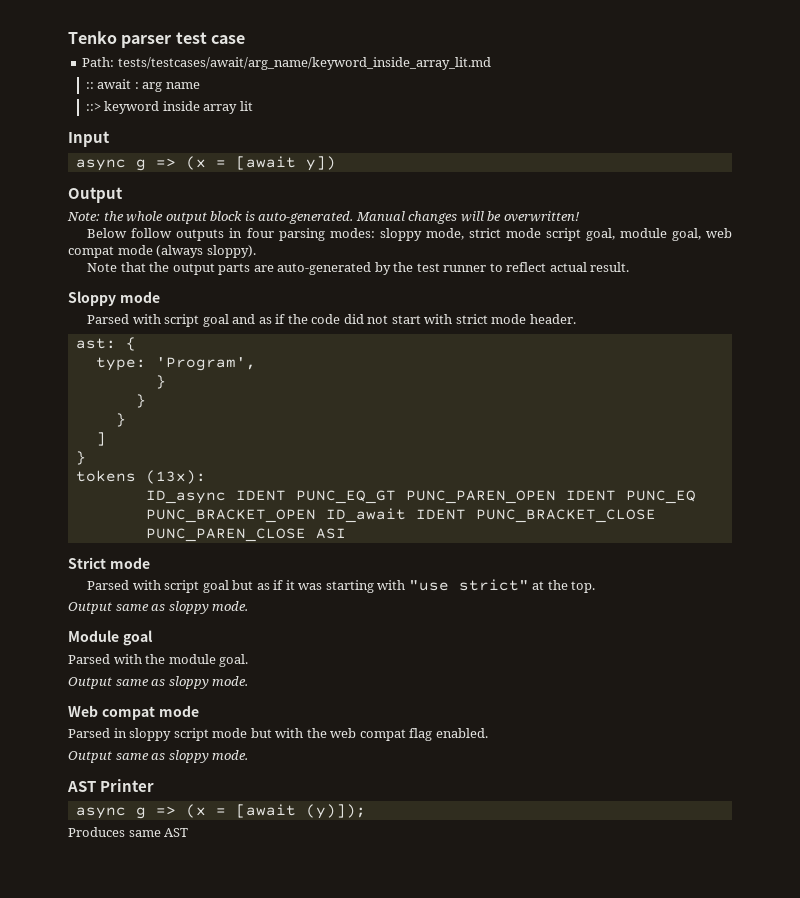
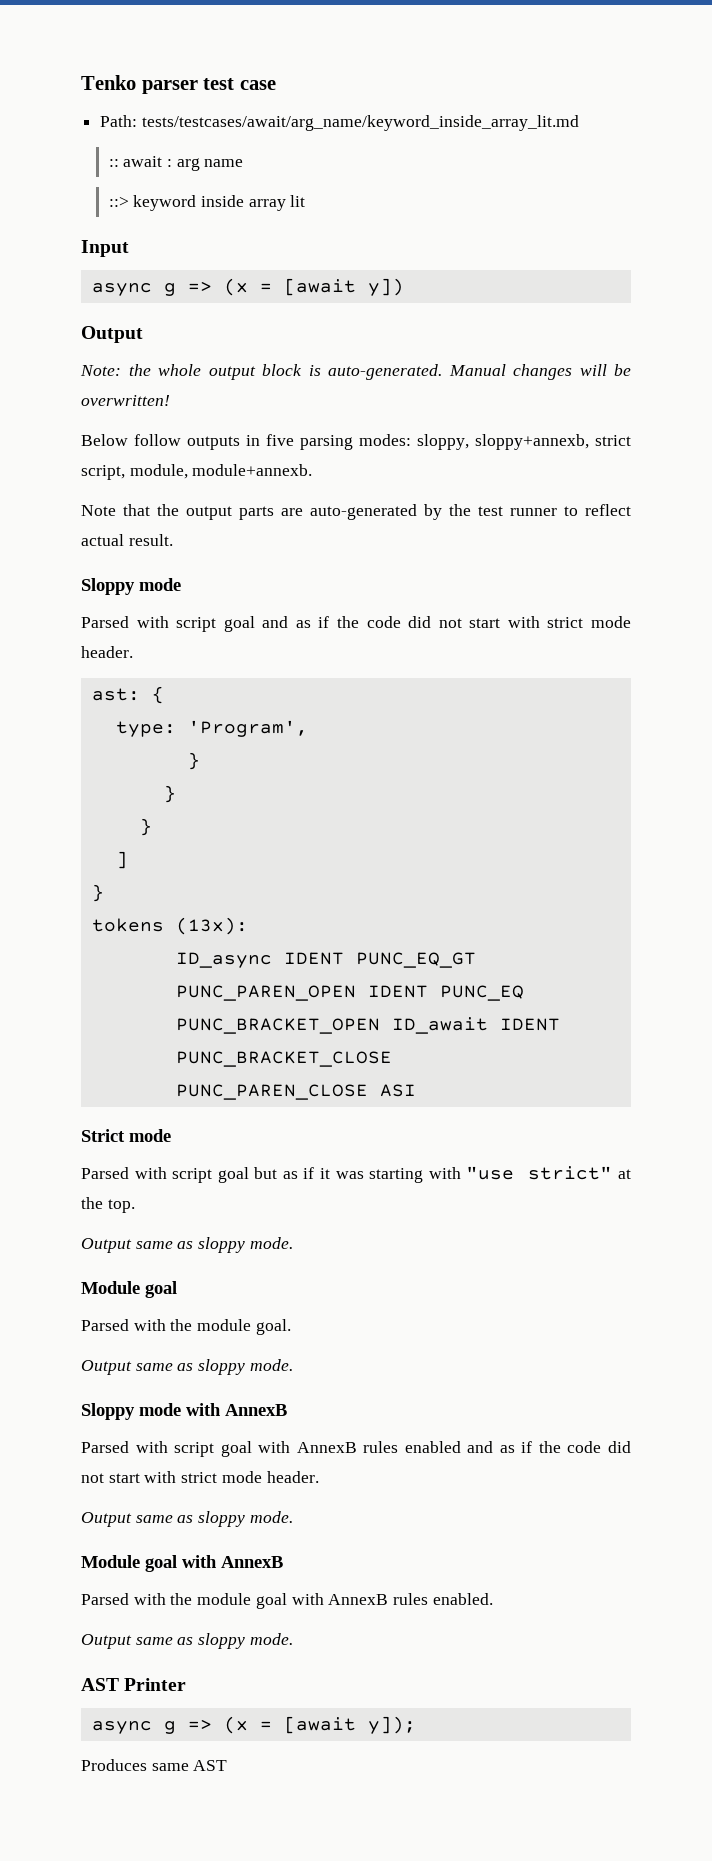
[246,228,274,238] four -> [266,434,294,446] five
[379,228,732,241] [68,245,256,258] sloppy mode, strict mode script goal, module goal, web compat mode (always sloppy). -> [417,434,631,450] [81,464,313,480] sloppy, sloppy+annexb, strict script, module, module+annexb.
[68,705,199,720] [68,728,433,741] Web compat mode // Parsed in sloppy script mode but with the web compat flag -> [81,1403,287,1420] [81,1441,632,1457] [81,1471,319,1483] [81,1511,293,1527] [81,1555,283,1572] [81,1593,429,1609] Sloppy mode with AnnexB // Parsed with script goal with AnnexB rules enabled and as if the code did not start with strict mode header. // Output same as sloppy mode. // Module goal with AnnexB // Parsed with the module goal with AnnexB rules
[305,804,366,819] (y)]); -> [367,1716,416,1734] y]);

